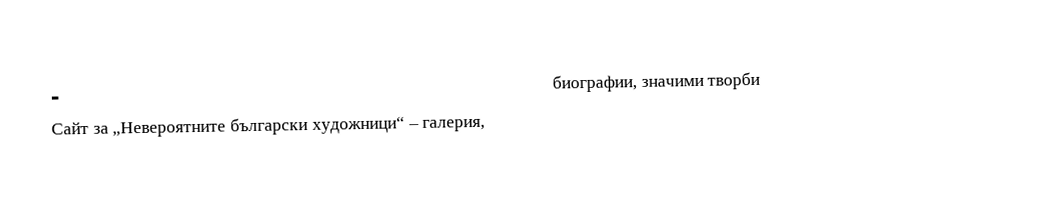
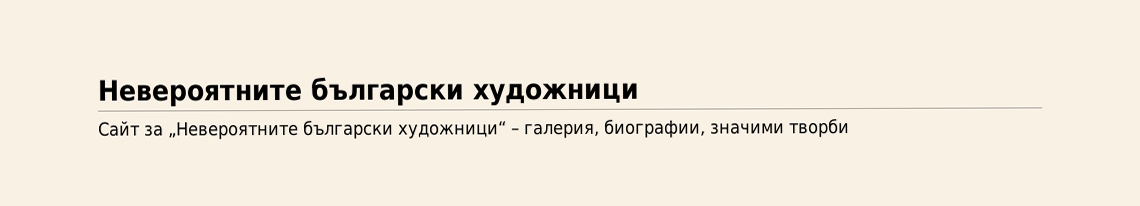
[50,96,60,105] - -> [97,76,640,107] Невероятните български художници

